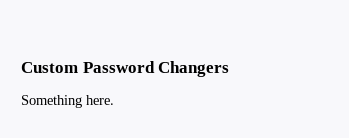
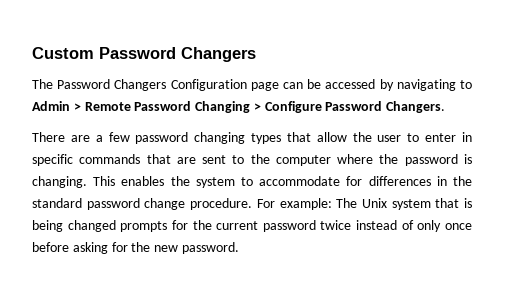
[21,95,114,108] Something here. -> [32,79,472,91] [32,101,446,113] [32,132,473,144] [32,154,472,166] [32,176,472,188] [32,198,472,210] [32,220,472,232] [32,242,239,254] The Password Changers Configuration page can be accessed by navigating to Admin > Remote Password Changing > Configure Password Changers. // There are a few password changing types that allow the user to enter in specific commands that are sent to the computer where the password is changing. This enables the system to accommodate for differences in the standard password change procedure. For example: The Unix system that is being changed prompts for the current password twice instead of only once before asking for the new password.

